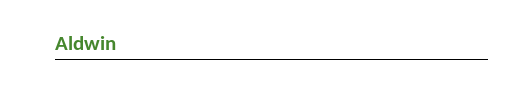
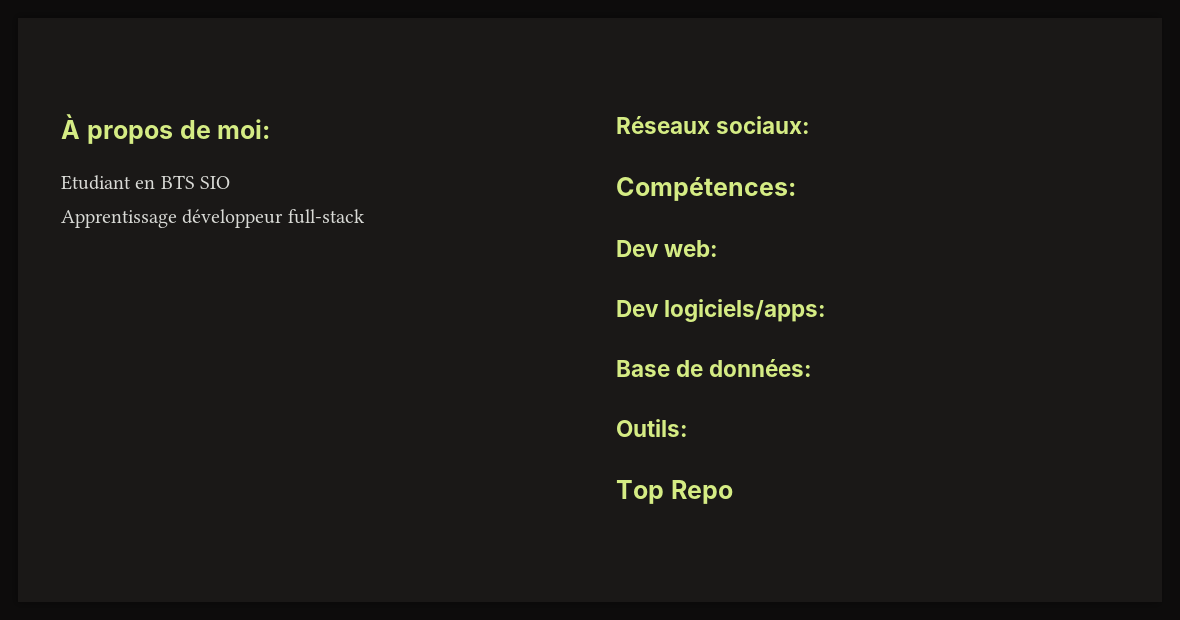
[55,36,116,50] Aldwin -> [61,114,271,144] [61,175,231,190] [61,209,365,228] [616,116,811,134] [616,177,796,201] [616,240,719,257] [616,299,827,322] [616,359,813,377] [616,419,688,437] [616,480,733,504] À propos de moi: // Etudiant en BTS SIO // Apprentissage développeur full-stack // Réseaux sociaux: // Compétences: // Dev web: // Dev logiciels/apps: // Base de données: // Outils: // Top Repo

